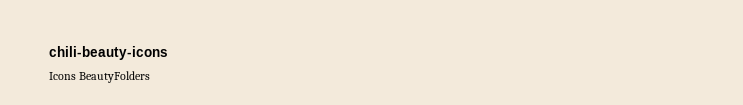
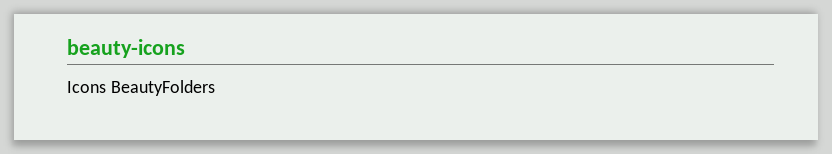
[49,46,168,60] chili-beauty-icons -> [67,39,185,58] beauty-icons

